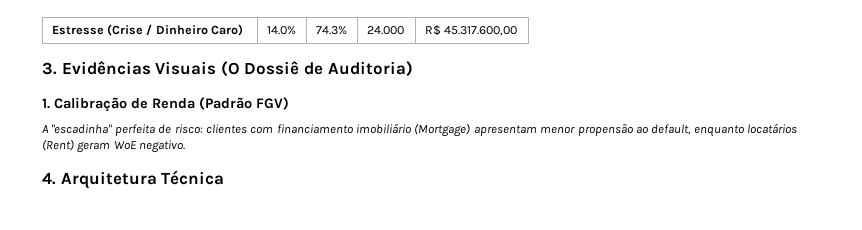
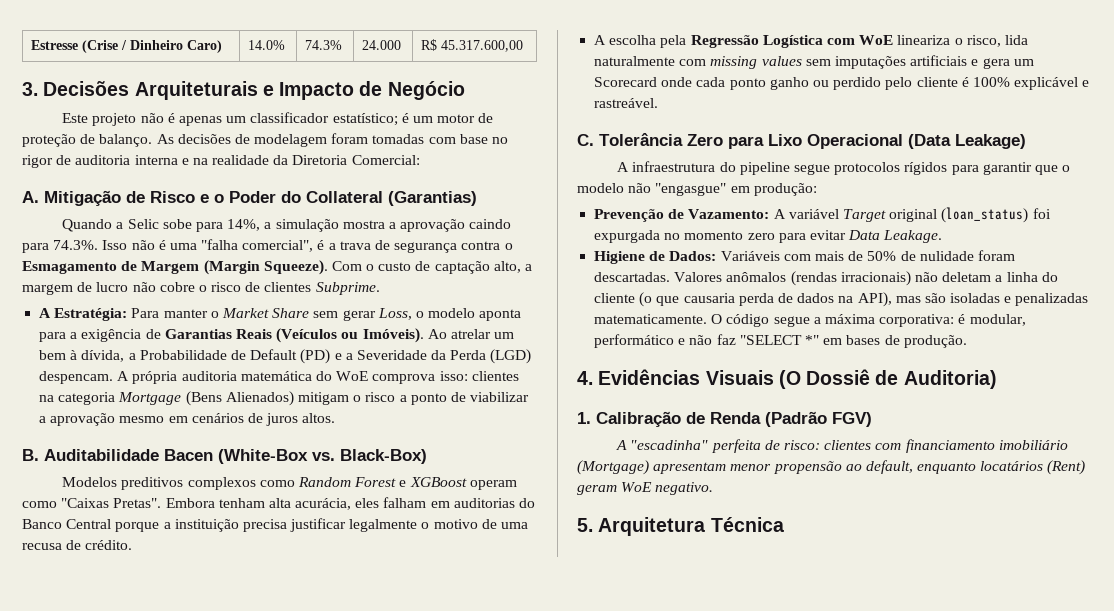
(57, 68) none -> [43,81,465,100] [62,112,494,126] [22,133,509,147] [22,155,420,168] [22,190,477,206] [62,219,512,232] [22,239,513,253] [22,260,533,275] [22,282,380,295] [39,308,522,321] [39,328,515,343] [39,349,532,364] [39,371,519,384] [39,391,530,406] [39,413,336,426] [22,449,427,464] [62,477,517,490] [22,497,536,510] [22,518,529,532] [22,540,133,550] [594,35,1028,48] [594,55,1034,69] [594,77,1090,90] [594,98,659,108] [577,133,1026,149] [617,161,1071,175] [577,183,817,196] [594,207,1051,223] [594,230,943,243] [594,250,1015,264] [594,271,1058,286] [594,292,1089,307] [594,314,1026,327] [594,334,967,348] [577,371,593,385] Decisões Arquiteturais e Impacto de Negócio // Este projeto não é apenas um classificador estatístico; é um motor de proteção de balanço. As decisões de modelagem foram tomadas com base no rigor de auditoria interna e na realidade da Diretoria Comercial: // A. Mitigação de Risco e o Poder do Collateral (Garantias) // Quando a Selic sobe para 14%, a simulação mostra a aprovação caindo para 74.3%. Isso não é uma "falha comercial", é a trava de segurança contra o Esmagamento de Margem (Margin Squeeze). Com o custo de captação alto, a margem de lucro não cobre o risco de clientes Subprime. // A Estratégia: Para manter o Market Share sem gerar Loss, o modelo aponta para a exigência de Garantias Reais (Veículos ou Imóveis). Ao atrelar um bem à dívida, a Probabilidade de Default (PD) e a Severidade da Perda (LGD) despencam. A própria auditoria matemática do WoE comprova isso: clientes na categoria Mortgage (Bens Alienados) mitigam o risco a ponto de viabilizar a aprovação mesmo em cenários de juros altos. // B. Auditabilidade Bacen (White-Box vs. Black-Box) // Modelos preditivos complexos como Random Forest e XGBoost operam como "Caixas Pretas". Embora tenham alta acurácia, eles falham em auditorias do Banco Central porque a instituição precisa justificar legalmente o motivo de uma recusa de crédito. // A escolha pela Regressão Logística com WoE lineariza o risco, lida naturalmente com missing values sem imputações artificiais e gera um Scorecard onde cada ponto ganho ou perdido pelo cliente é 100% explicável e rastreável. // C. Tolerância Zero para Lixo Operacional (Data Leakage) // A infraestrutura do pipeline segue protocolos rígidos para garantir que o modelo não "engasgue" em produção: // Prevenção de Vazamento: A variável Target original (loan_status) foi expurgada no momento zero para evitar Data Leakage. // Higiene de Dados: Variáveis com mais de 50% de nulidade foram descartadas. Valores anômalos (rendas irracionais) não deletam a linha do cliente (o que causaria perda de dados na API), mas são isoladas e penalizadas matematicamente. O código segue a máxima corporativa: é modular, performático e não faz "SELECT *" em bases de produção. // 4.
[42,172,56,185] 4. -> [577,518,593,532] 5.

